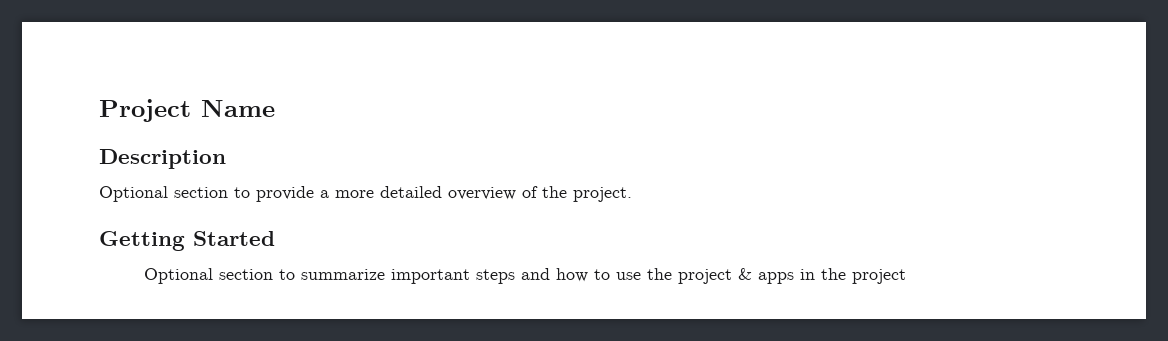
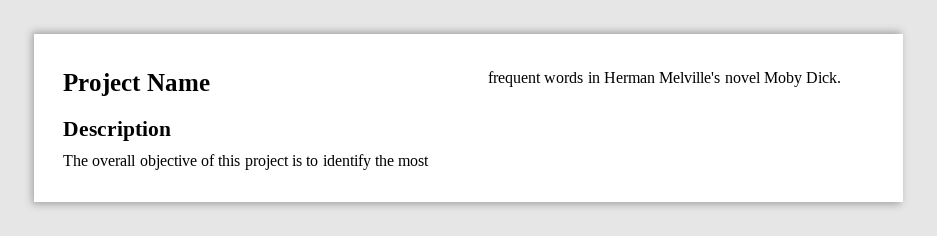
[99,186,632,202] [99,231,275,251] [144,268,907,284] Optional section to provide a more detailed overview of the project. // Getting Started // Optional section to summarize important steps and how to use the project & apps in the project -> [63,154,430,170] [488,71,842,87] The overall objective of this project is to identify the most frequent words in Herman Melville's novel Moby Dick.

